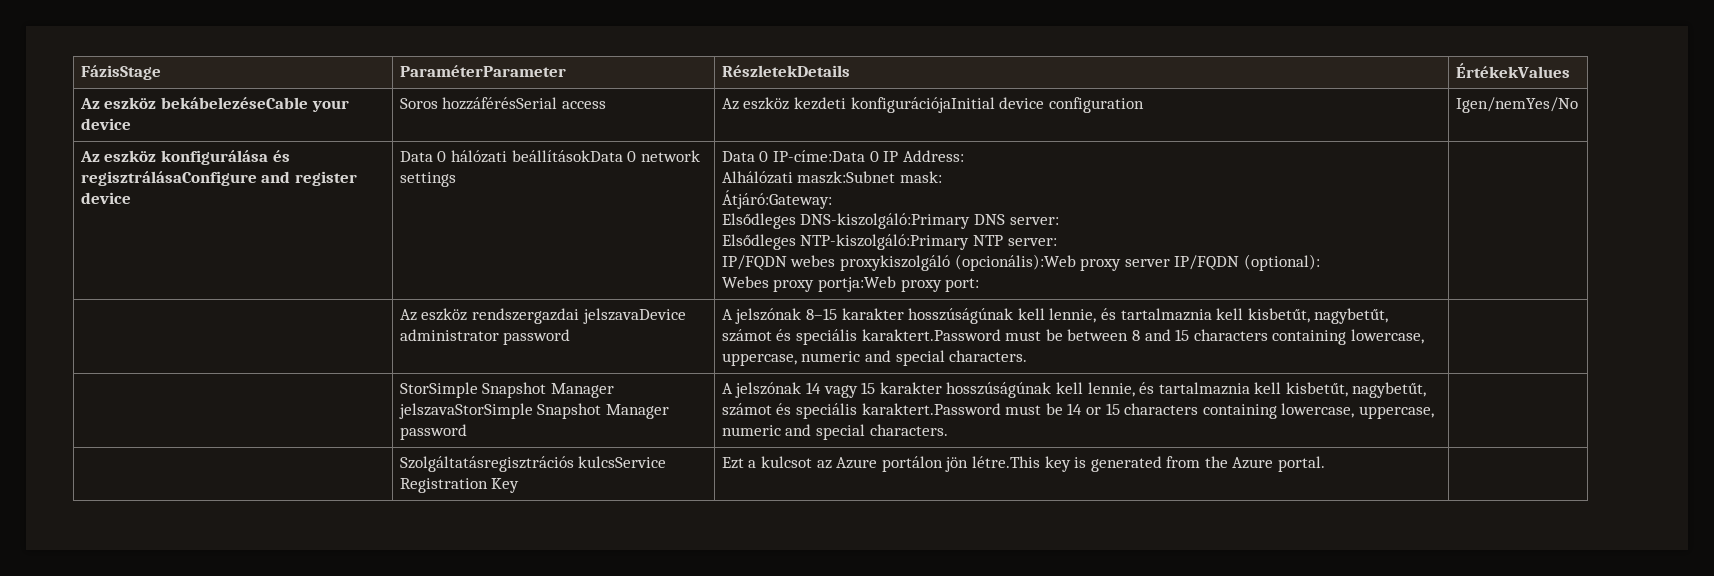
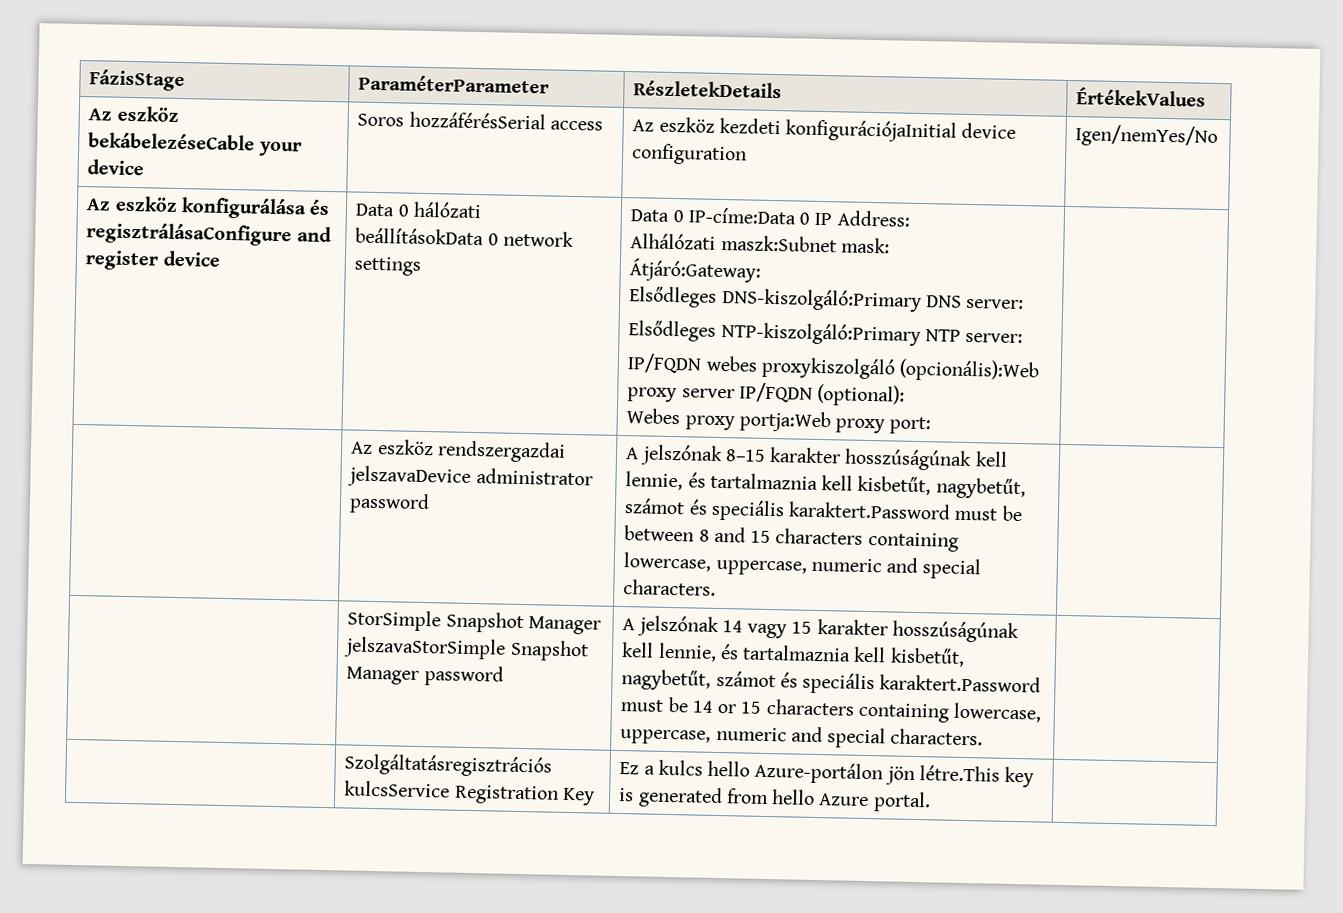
[721,456,943,472] Ezt a kulcsot az Azure portálon -> [619,759,884,785] Ez a kulcs hello Azure-portálon
[1204,456,1228,468] the -> [771,789,816,805] hello

